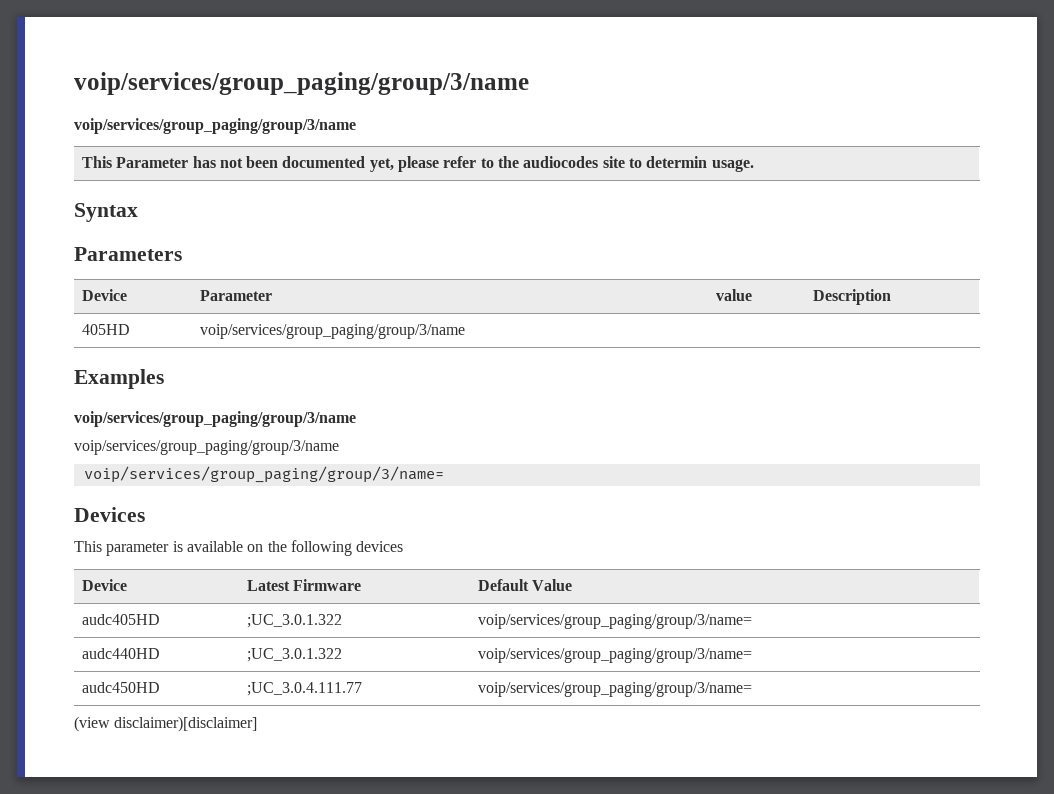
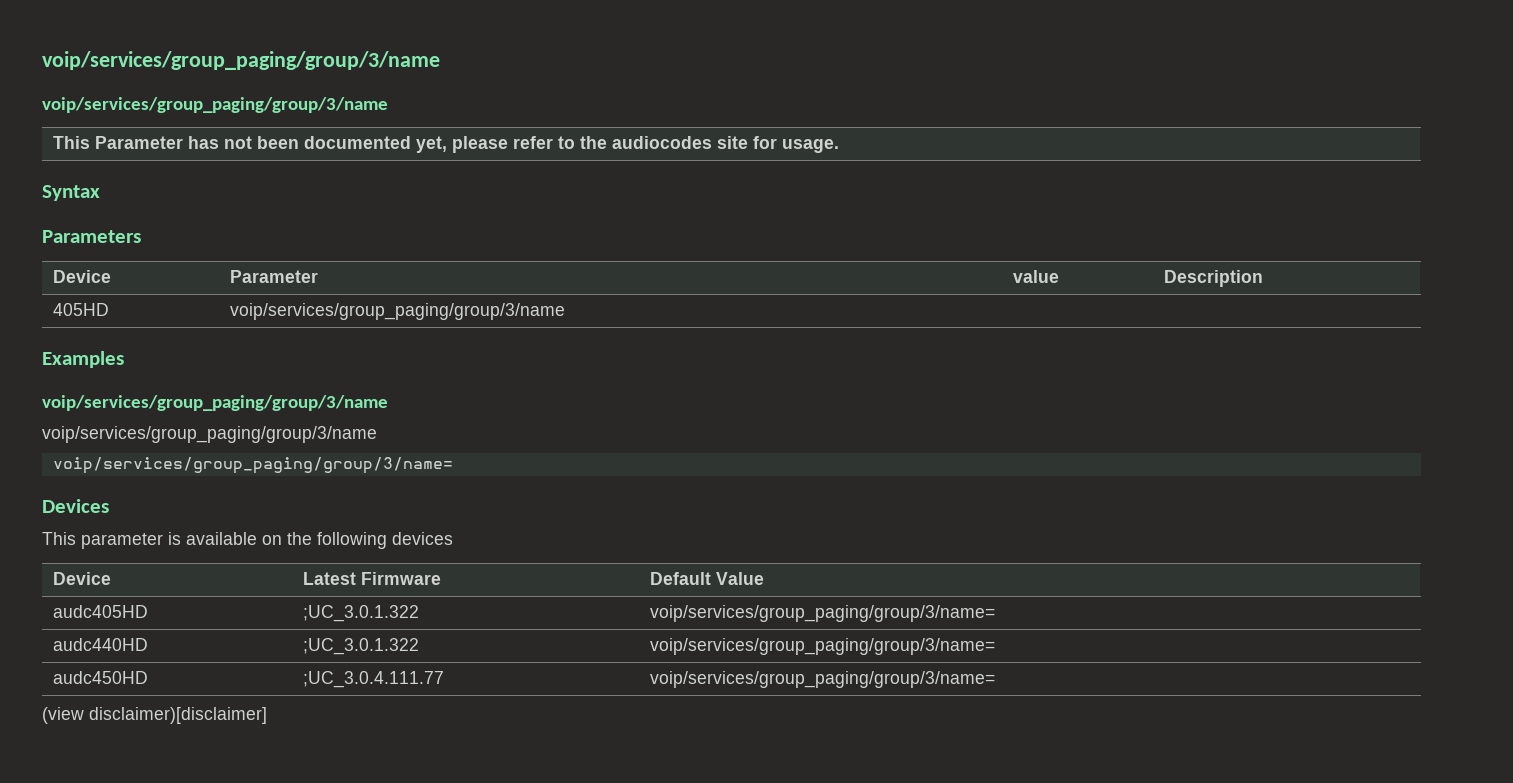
[629,156,708,168] to determin -> [752,136,777,149] for

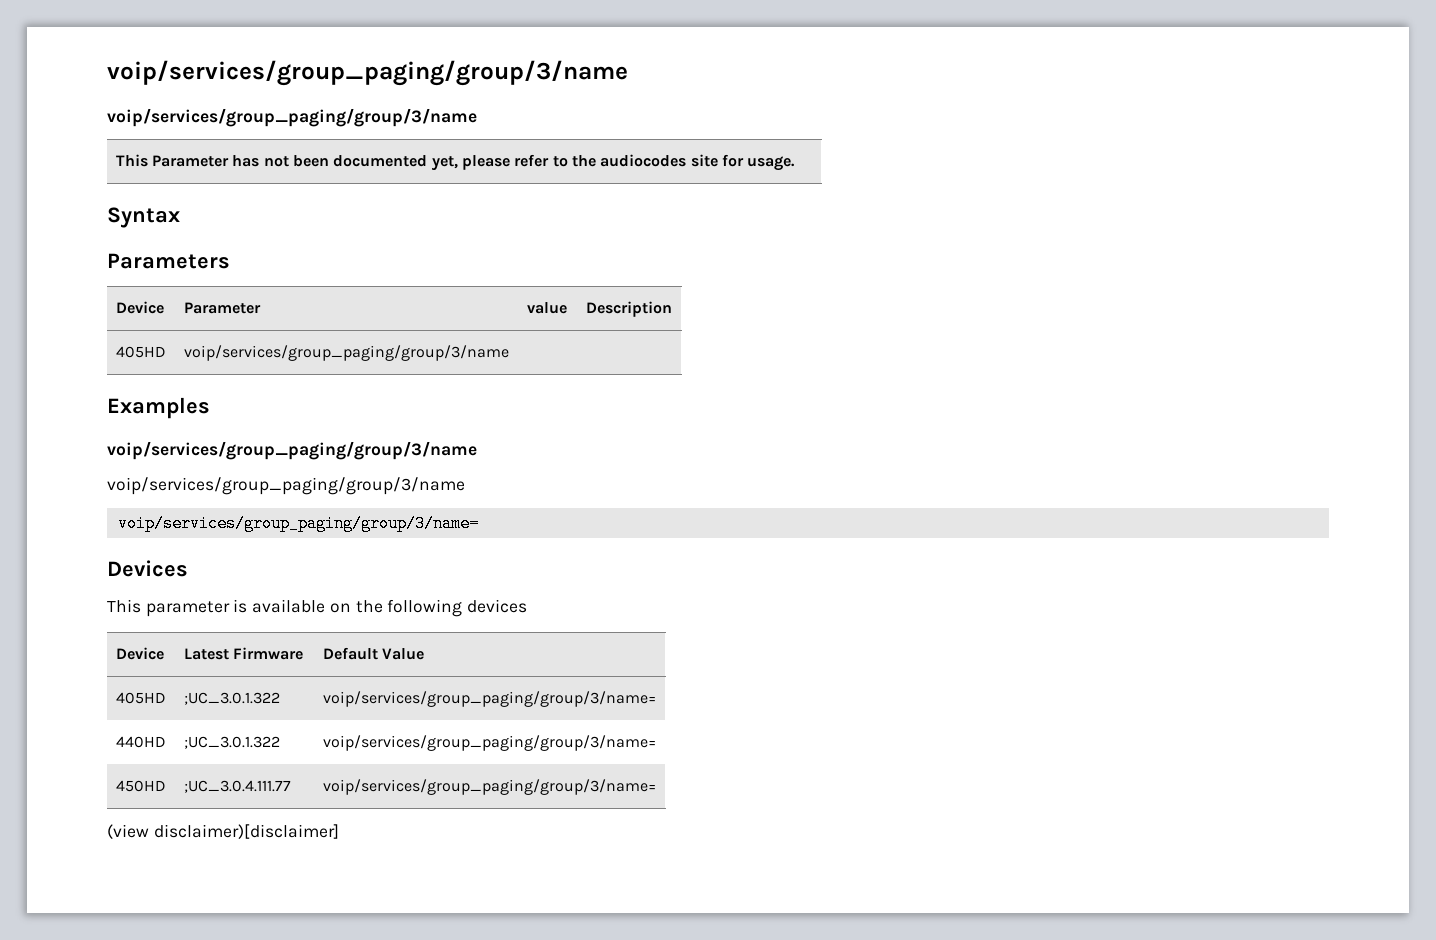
[52,605,148,618] [302,605,419,622] [649,605,995,622] [52,638,148,651] [302,638,419,655] [649,638,995,655] [52,671,148,684] audc405HD | ;UC_3.0.1.322 | voip/services/group_paging/group/3/name= // audc440HD | ;UC_3.0.1.322 | voip/services/group_paging/group/3/name= // audc450HD -> [115,692,166,704] [183,692,280,705] [322,691,656,707] [115,736,166,748] [183,736,280,749] [322,735,656,751] [115,780,166,792] 405HD | ;UC_3.0.1.322 | voip/services/group_paging/group/3/name= // 440HD | ;UC_3.0.1.322 | voip/services/group_paging/group/3/name= // 450HD

